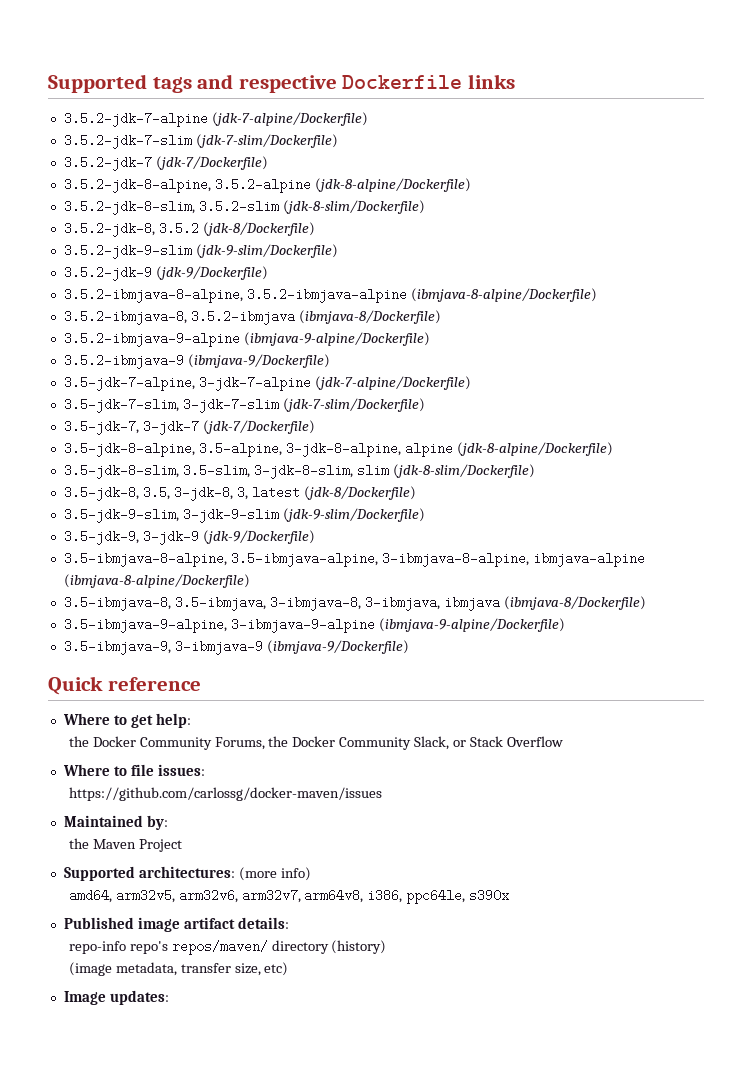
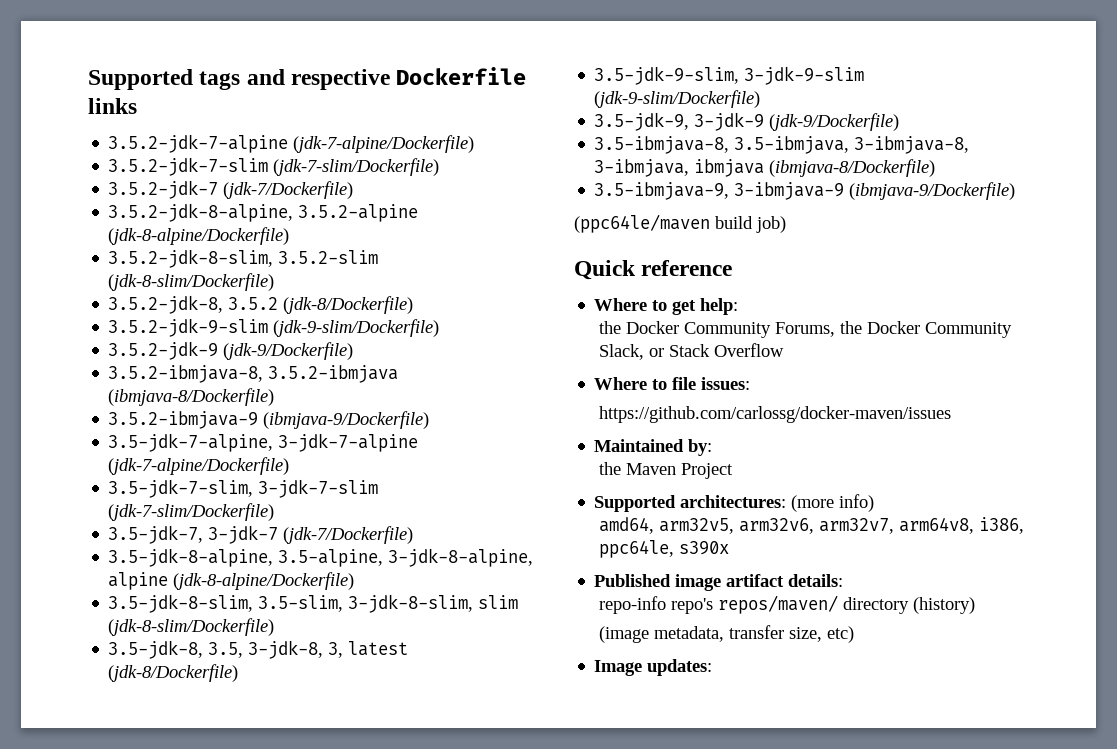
[63,288,597,303] // 3.5.2-ibmjava-8-alpine, 3.5.2-ibmjava-alpine (ibmjava-8-alpine/Dockerfile) -> (354, 351) none
[63,332,430,347] // 3.5.2-ibmjava-9-alpine (ibmjava-9-alpine/Dockerfile) -> (275, 397) none
[63,552,645,567] [63,574,250,588] // 3.5-ibmjava-8-alpine, 3.5-ibmjava-alpine, 3-ibmjava-8-alpine, ibmjava-alpine (ibmjava-8-alpine/Dockerfile) -> (900, 122) none
[63,618,565,633] // 3.5-ibmjava-9-alpine, 3-ibmjava-9-alpine (ibmjava-9-alpine/Dockerfile) -> (936, 168) none
(409, 647) none -> [574,214,786,233] // (ppc64le/maven build job)

